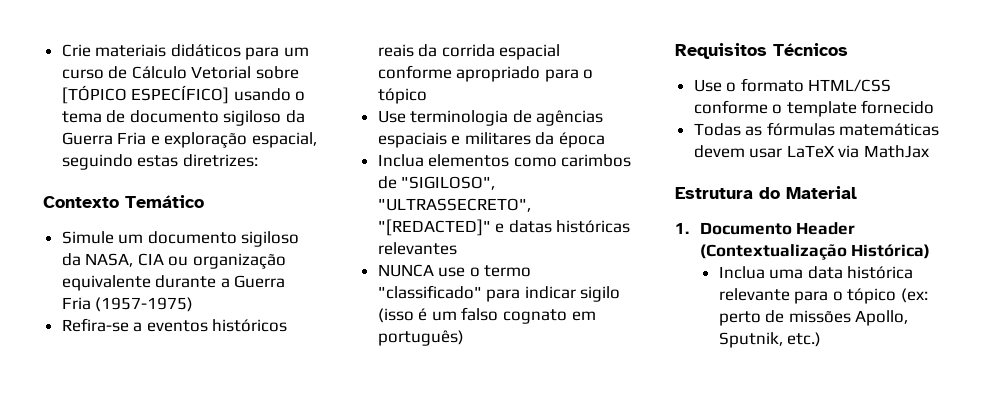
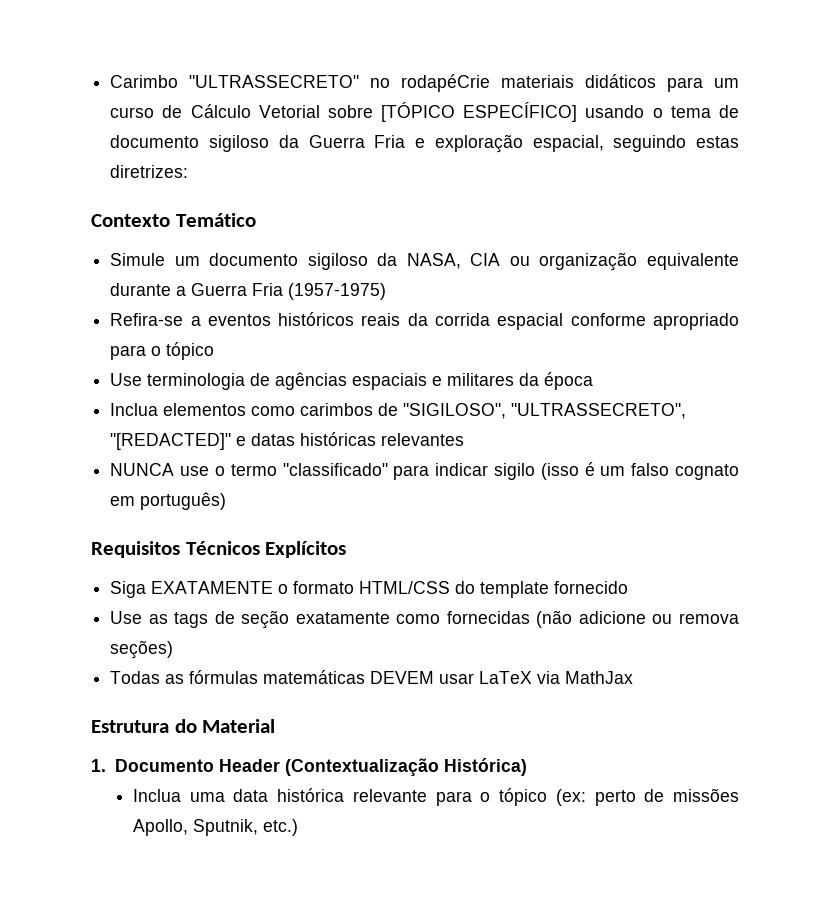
[61,44,91,57] Crie -> [110,74,491,92] Carimbo "ULTRASSECRETO" no rodapéCrie
[693,79,722,92] // Use -> [265,541,347,558] [110,581,274,598] Explícitos // Siga EXATAMENTE
[693,100,783,114] conforme o -> [455,581,476,594] do
(935, 107) none -> [110,610,739,629] [110,640,174,659] // Use as tags de seção exatamente como fornecidas (não adicione ou remova seções)
[693,145,745,158] devem -> [370,671,435,684] DEVEM

